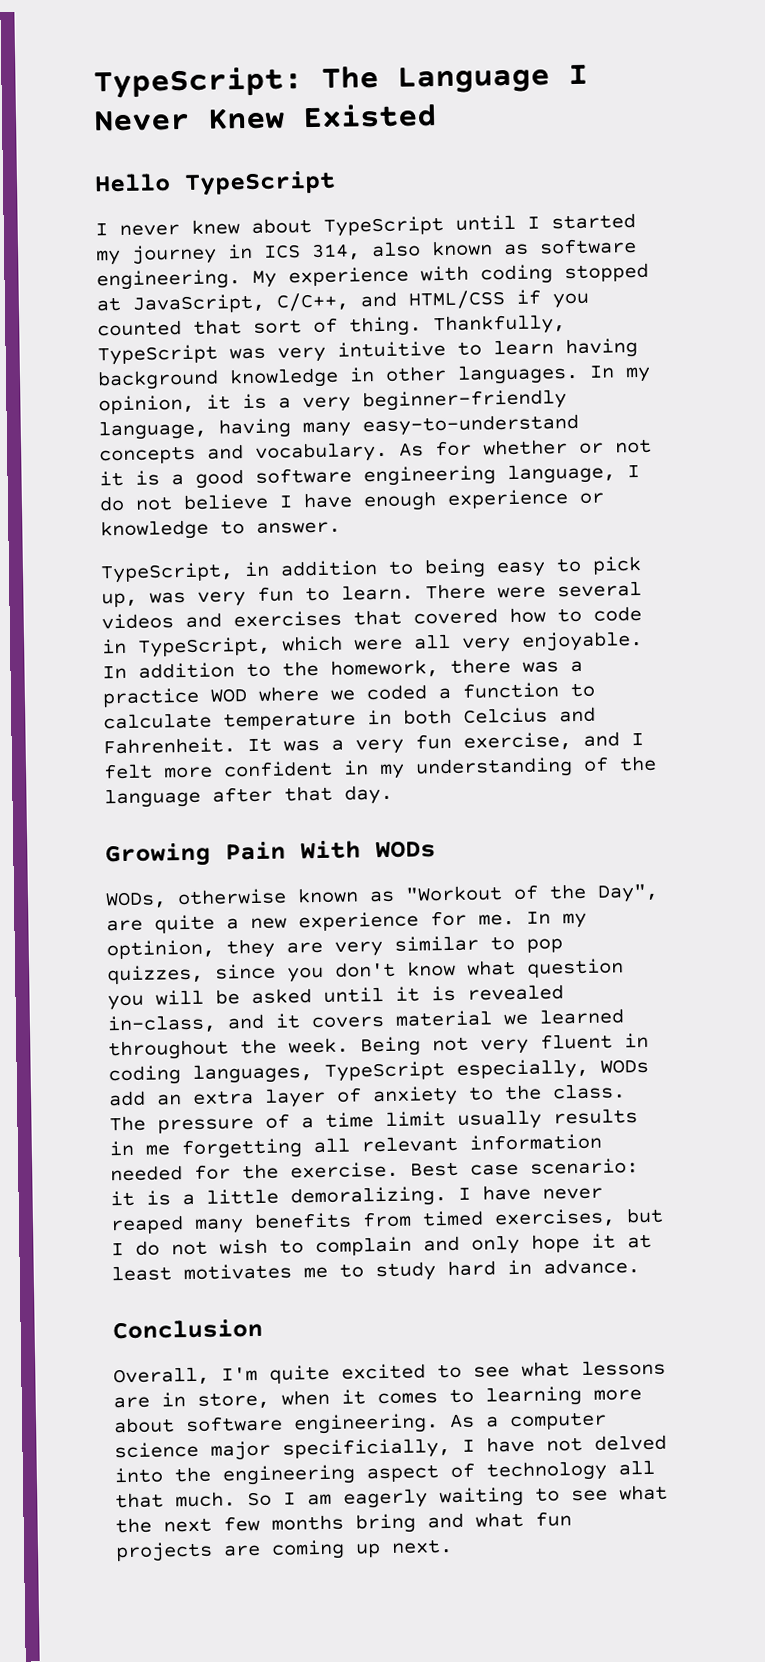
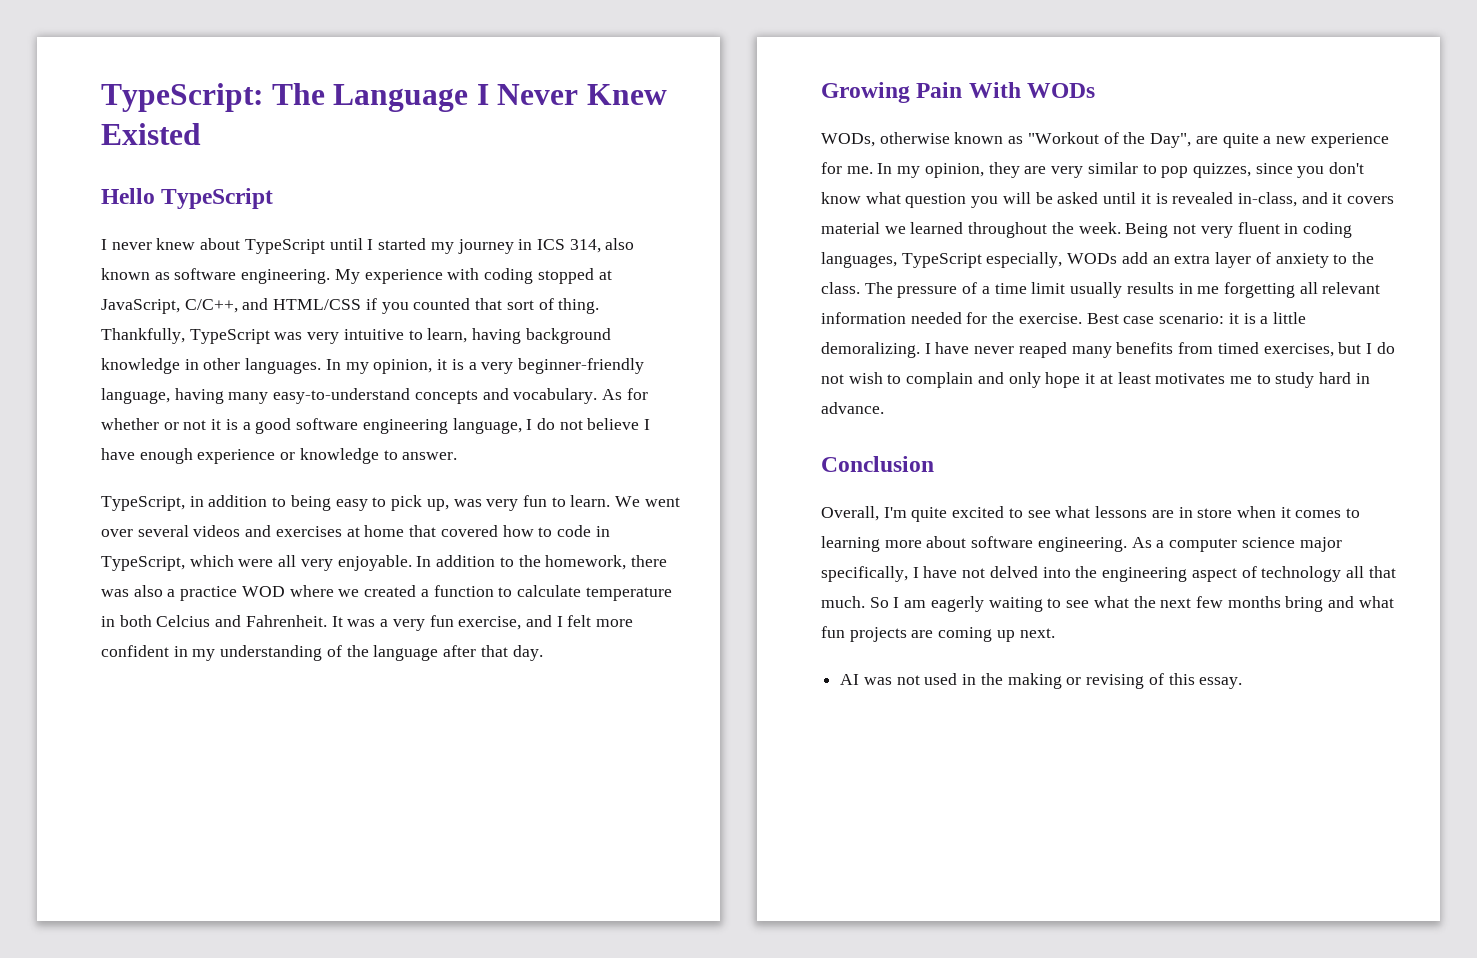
[493,339,554,356] learn -> [427,328,468,343] learn,
[425,583,546,600] There were -> [615,496,680,507] [101,529,133,537] We went over
(342, 619) none -> [346,525,405,537] at home
(559, 667) none -> [133,585,163,597] also
[366,684,427,701] coded -> [364,585,417,597] created
[106,939,215,960] optinion, -> [924,163,984,178] opinion,
[197,1391,270,1409] store, -> [1197,508,1233,518] store
[282,1438,451,1460] specificially, -> [821,566,908,582] specifically,
(453, 1546) none -> [840,673,1243,689] // AI was not used in the making or revising of this essay.

